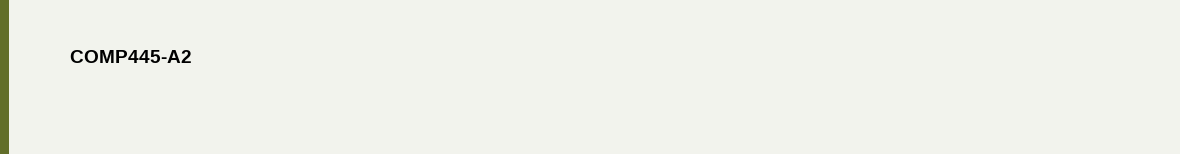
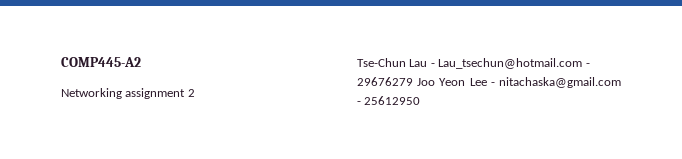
(192, 56) none -> [61,88,195,99] [357,58,590,69] [357,77,621,88] [357,96,421,105] // Networking assignment 2 // Tse-Chun Lau - Lau_tsechun@hotmail.com - 29676279 Joo Yeon Lee - nitachaska@gmail.com - 25612950

